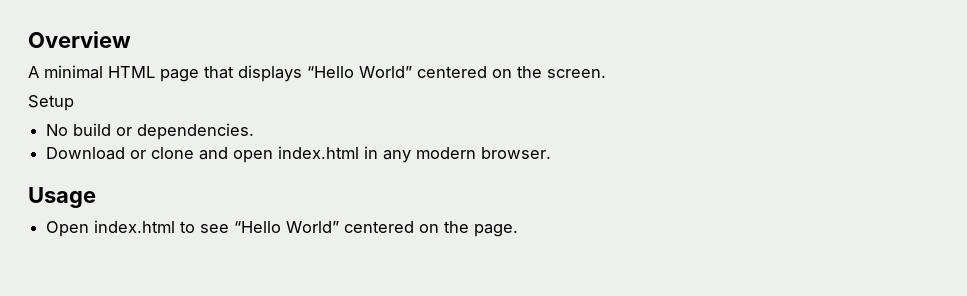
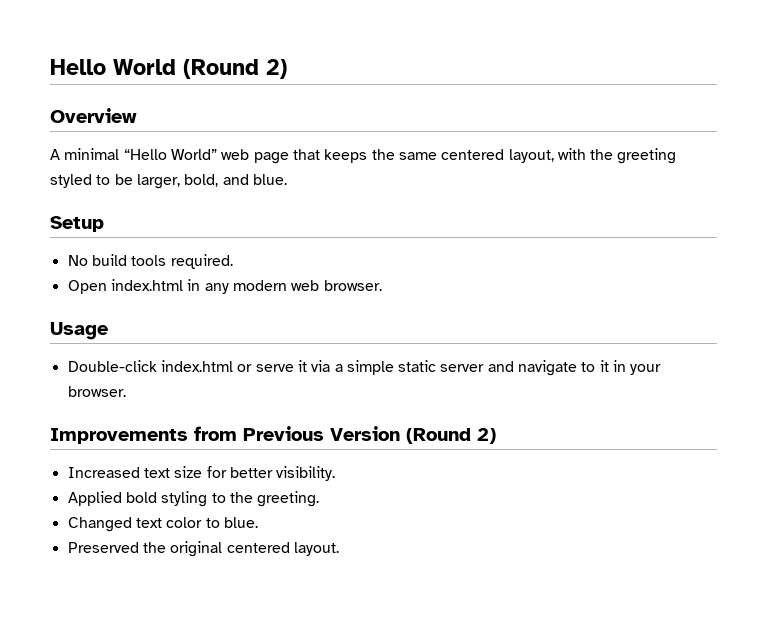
(28, 39) none -> [50,59,287,79] Hello World (Round 2) //
[108,65,606,82] [28,95,74,111] [46,123,255,140] [46,147,274,163] HTML page that displays “Hello World” centered on the screen. // Setup // No build or dependencies. // Download or clone and open -> [123,148,677,164] [50,174,287,189] [50,216,104,232] [67,254,233,269] [67,280,107,294] “Hello World” web page that keeps the same centered layout, with the greeting styled to be larger, bold, and blue. // Setup // No build tools required. // Open
(477, 153) none -> [291,280,320,291] web
[46,220,519,237] Open index.html to see “Hello World” centered on the page. -> [67,360,662,376] [67,386,126,397] [50,426,496,444] [67,466,336,481] [67,491,320,507] [67,517,258,532] [67,541,339,557] Double-click index.html or serve it via a simple static server and navigate to it in your browser. // Improvements from Previous Version (Round 2) // Increased text size for better visibility. // Applied bold styling to the greeting. // Changed text color to blue. // Preserved the original centered layout.

